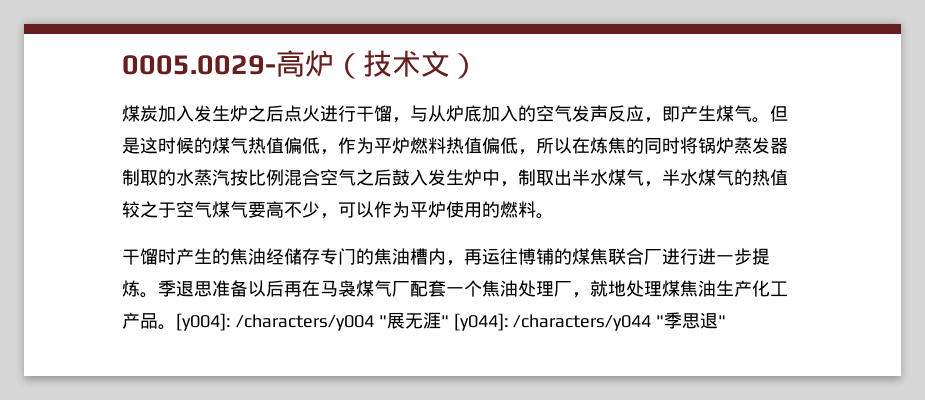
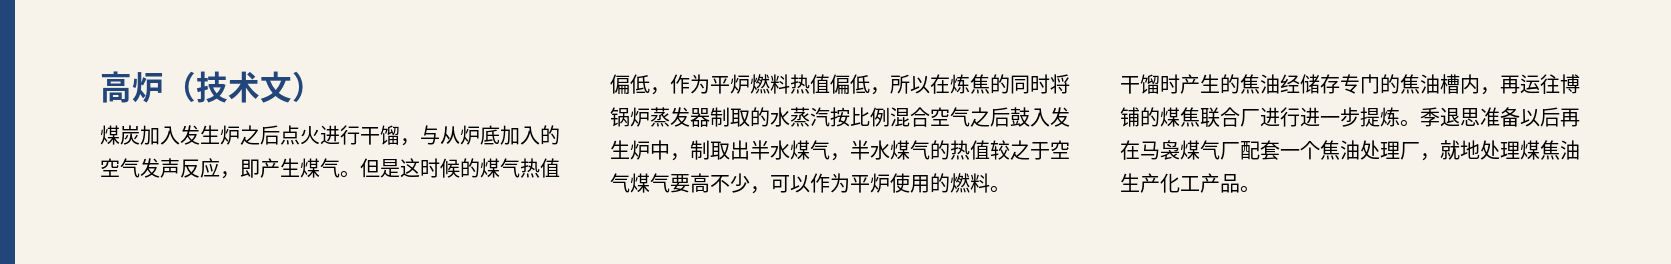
[122,55,276,75] 0005.0029- -> (100, 87) none
[176,312,727,331] [y004]: /characters/y004 "展无涯" [y044]: /characters/y044 "季思退" -> (1260, 189) none

